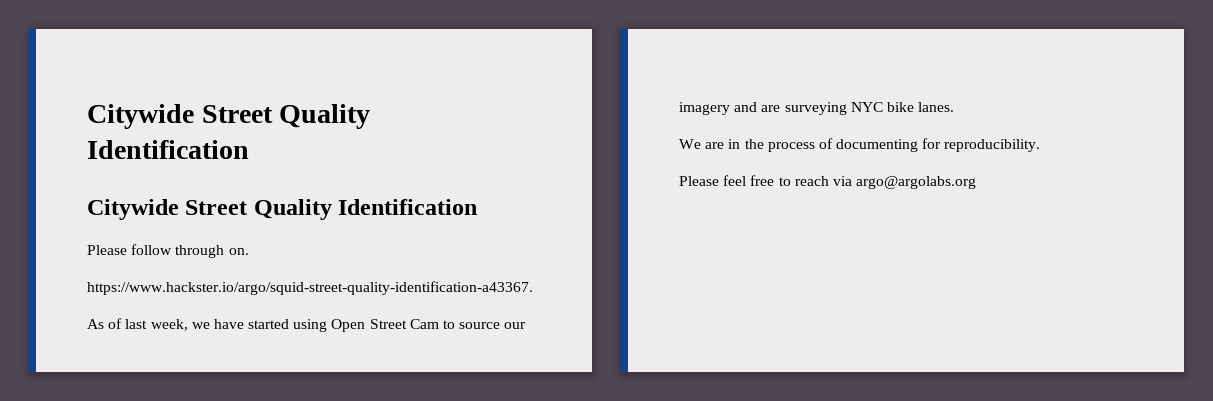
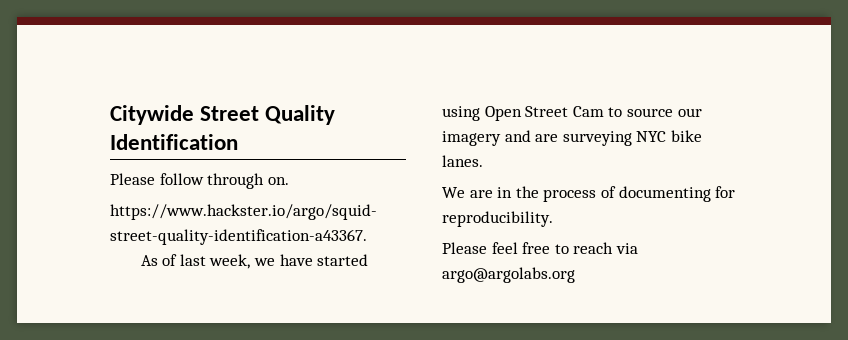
[87,104,371,129] [87,140,249,159] [87,199,478,220] Citywide Street Quality Identification // Citywide Street Quality Identification -> [110,105,336,125] [110,134,238,150] Citywide Street Quality Identification

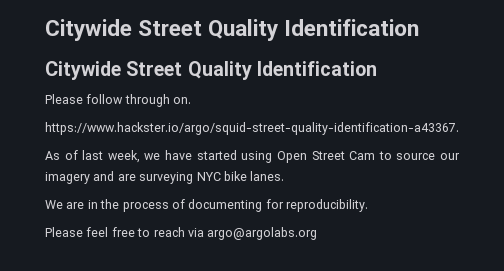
[110,105,336,125] [110,134,238,150] Citywide Street Quality Identification -> [45,19,420,41] [45,61,377,80] Citywide Street Quality Identification // Citywide Street Quality Identification

